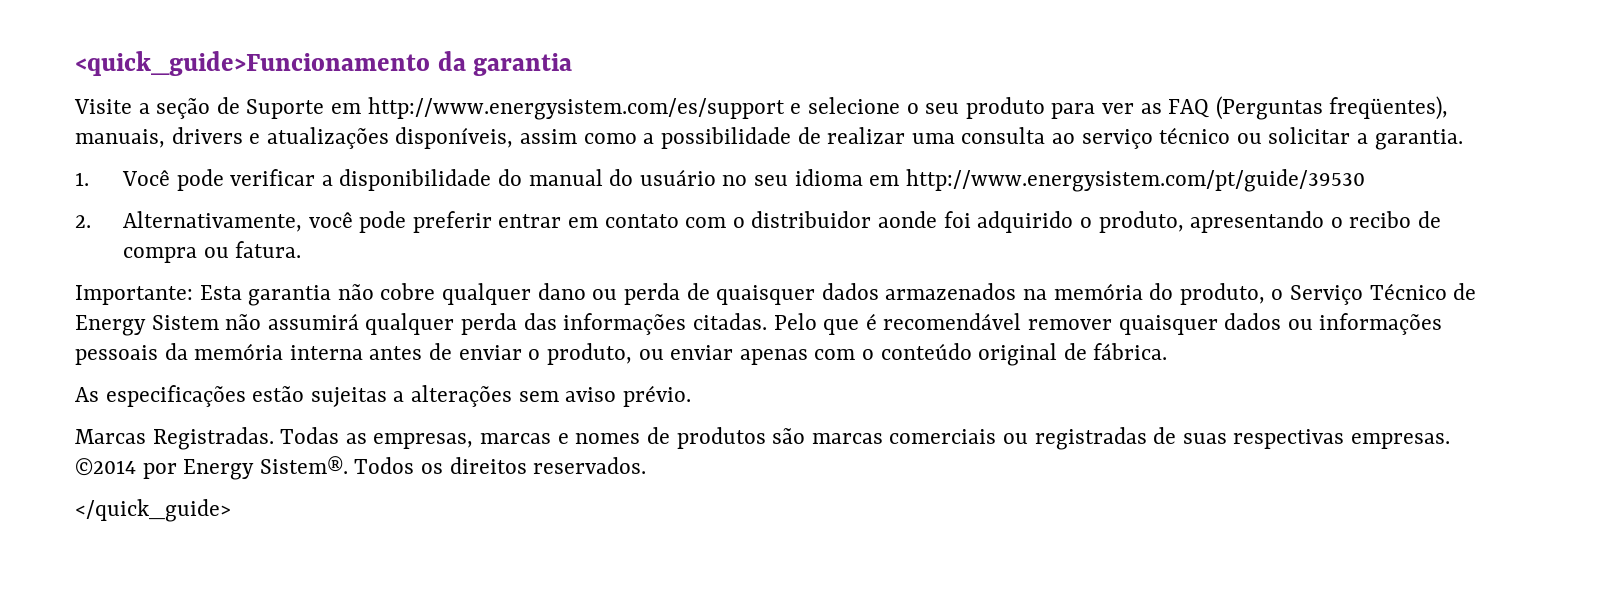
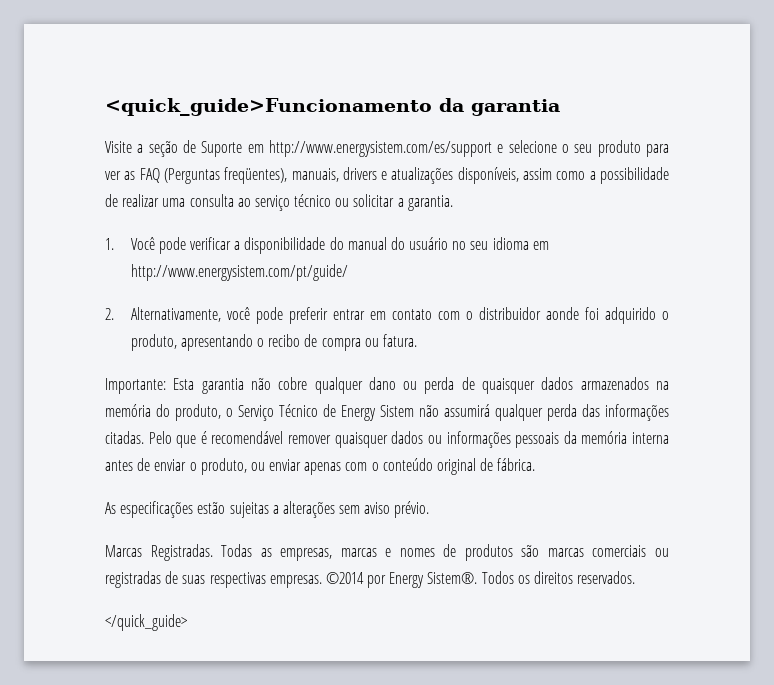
[905,169,1365,192] http://www.energysistem.com/pt/guide/39530 -> [130,264,348,281] http://www.energysistem.com/pt/guide/

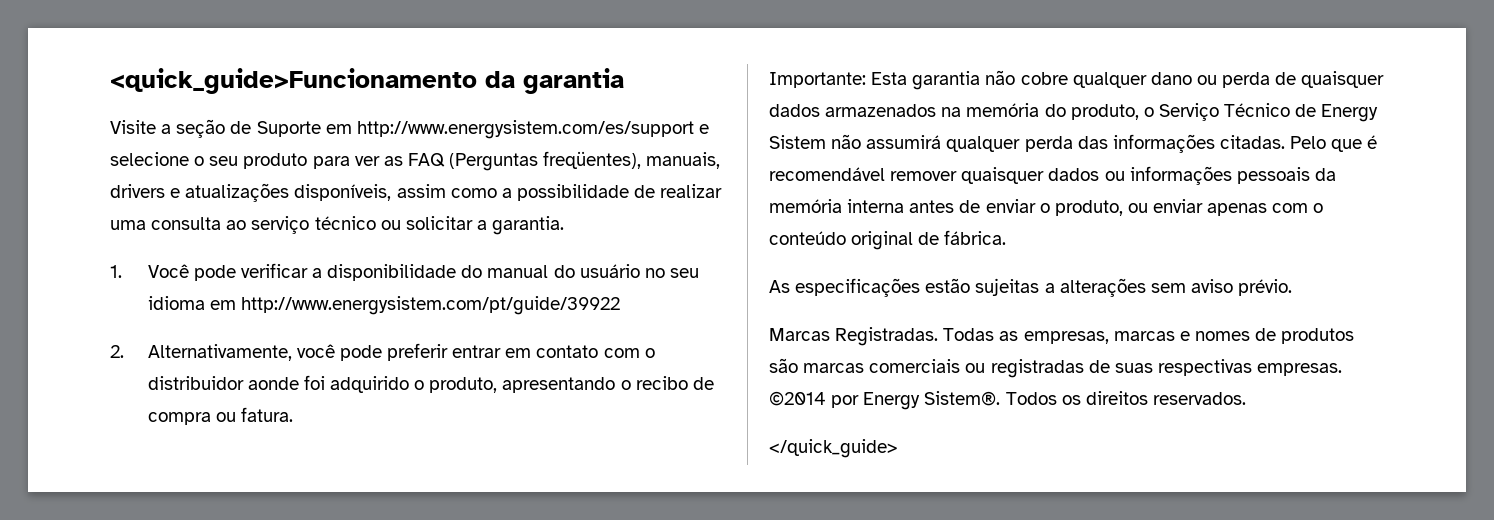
[130,264,348,281] http://www.energysistem.com/pt/guide/ -> [240,296,620,315] http://www.energysistem.com/pt/guide/39922

